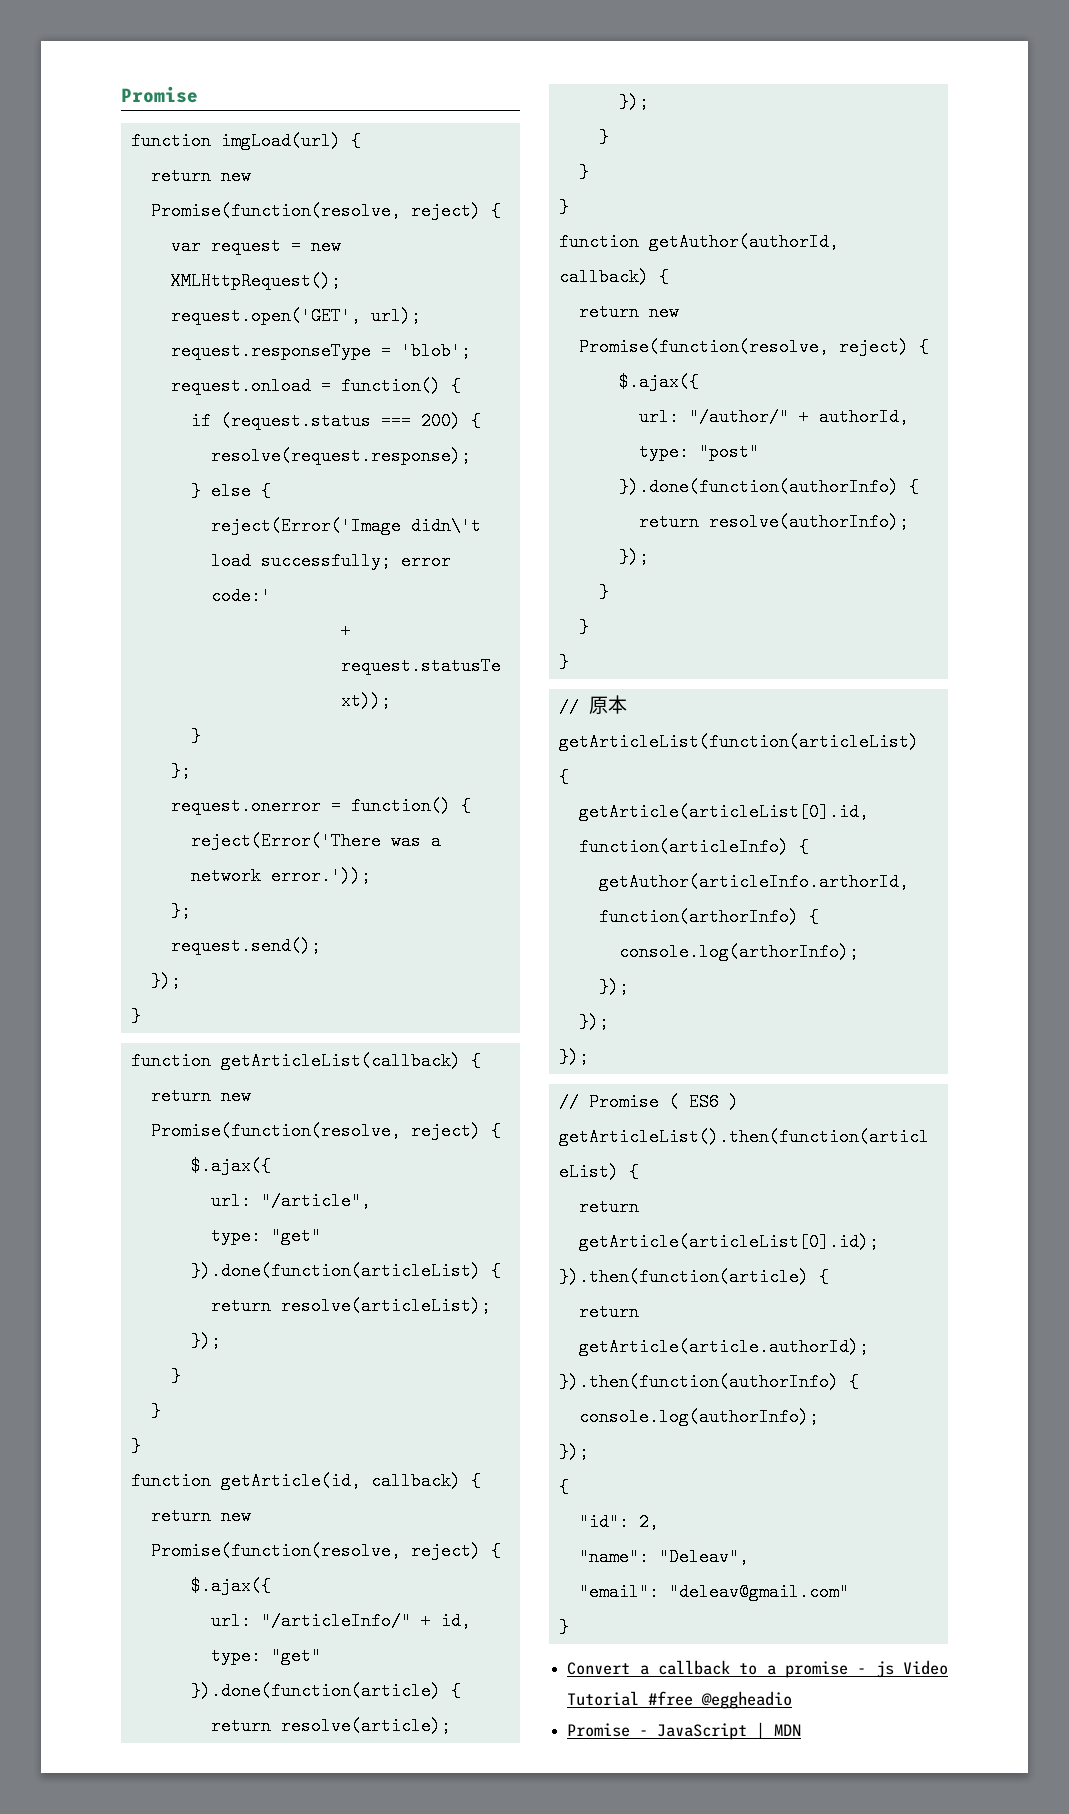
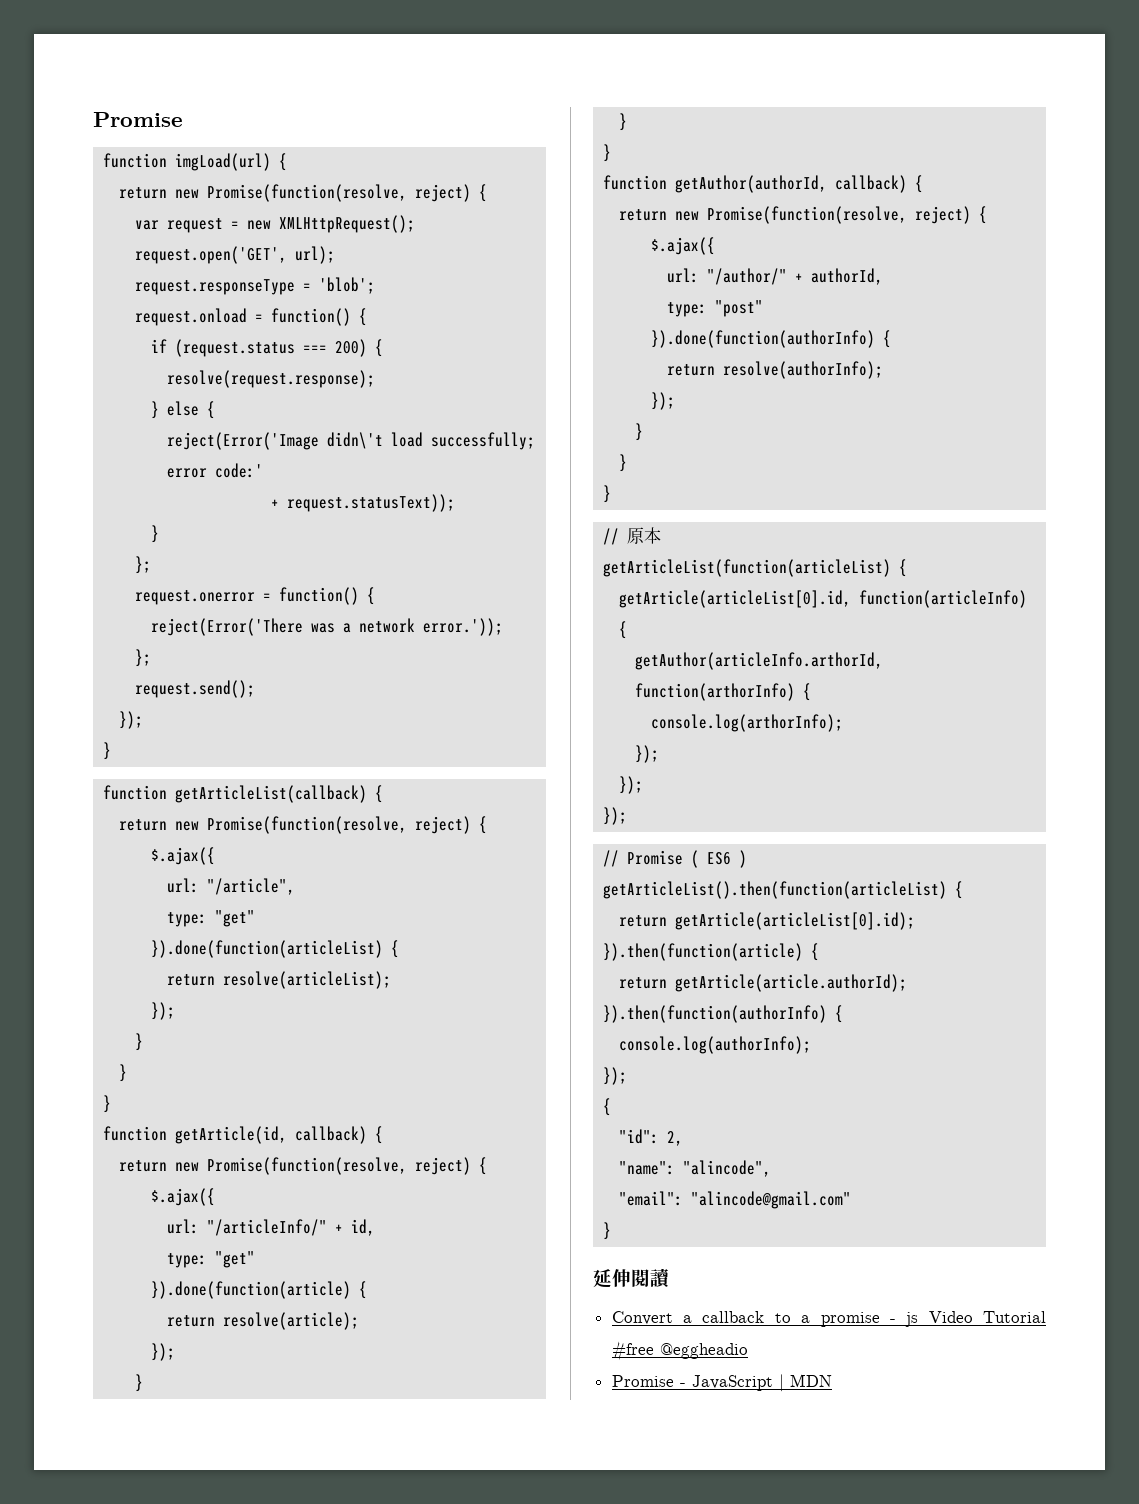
[658,1548,749,1566] "Deleav", -> [683,1160,772,1177] "alincode",
[668,1583,849,1601] [558,1618,569,1636] "deleav@gmail.com" // } -> [691,1191,852,1209] [603,1222,612,1240] [593,1268,670,1288] "alincode@gmail.com" // } // 延伸閱讀

